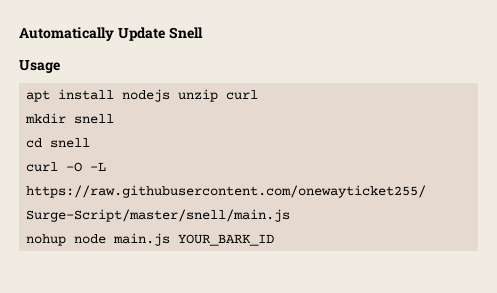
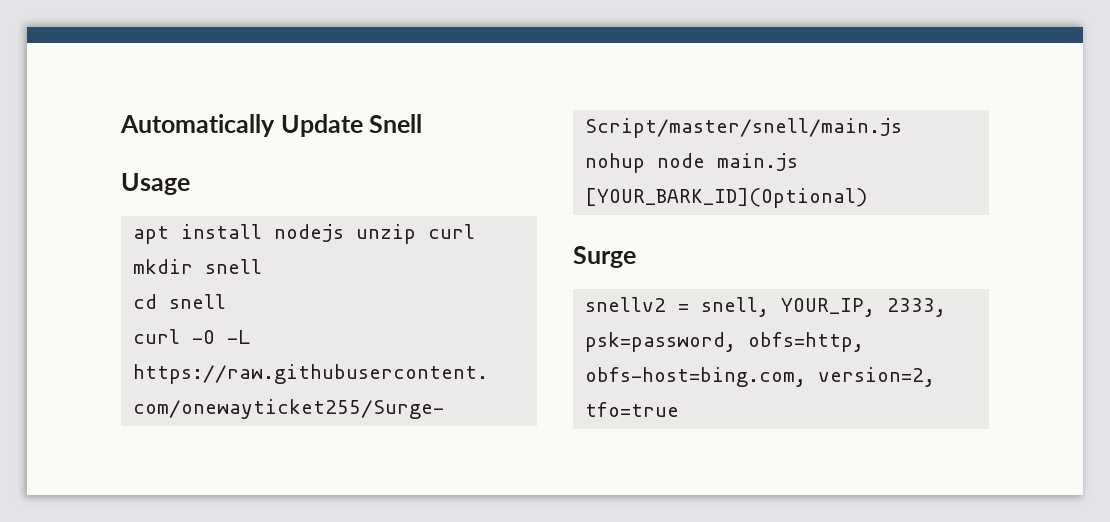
[177,234,274,246] YOUR_BARK_ID -> [584,188,867,208] [573,246,636,268] [584,297,946,317] [584,332,864,352] [584,367,935,387] [584,402,679,417] [YOUR_BARK_ID](Optional) // Surge // snellv2 = snell, YOUR_IP, 2333, psk=password, obfs=http, obfs-host=bing.com, version=2, tfo=true

